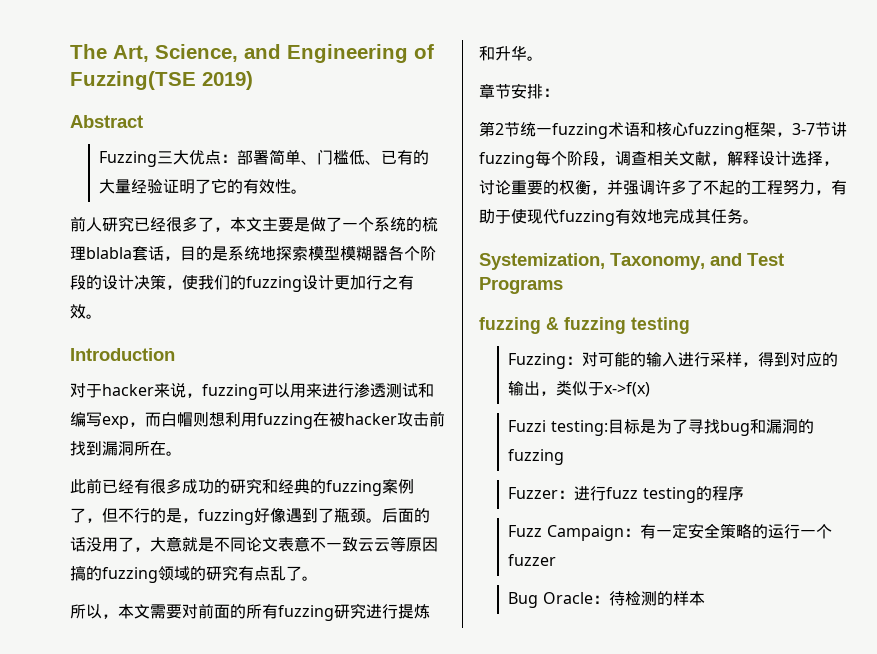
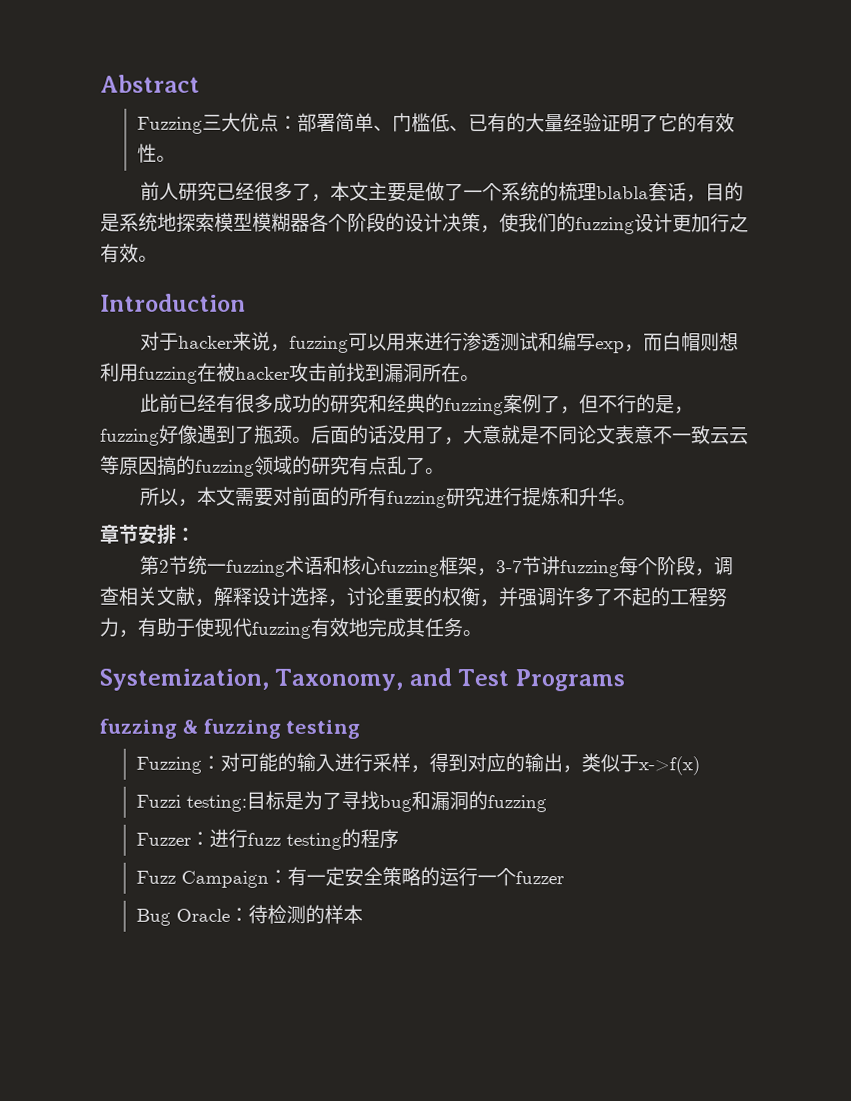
[70,44,434,63] [70,71,253,90] The Art, Science, and Engineering of Fuzzing(TSE 2019) // -> (100, 83) none

